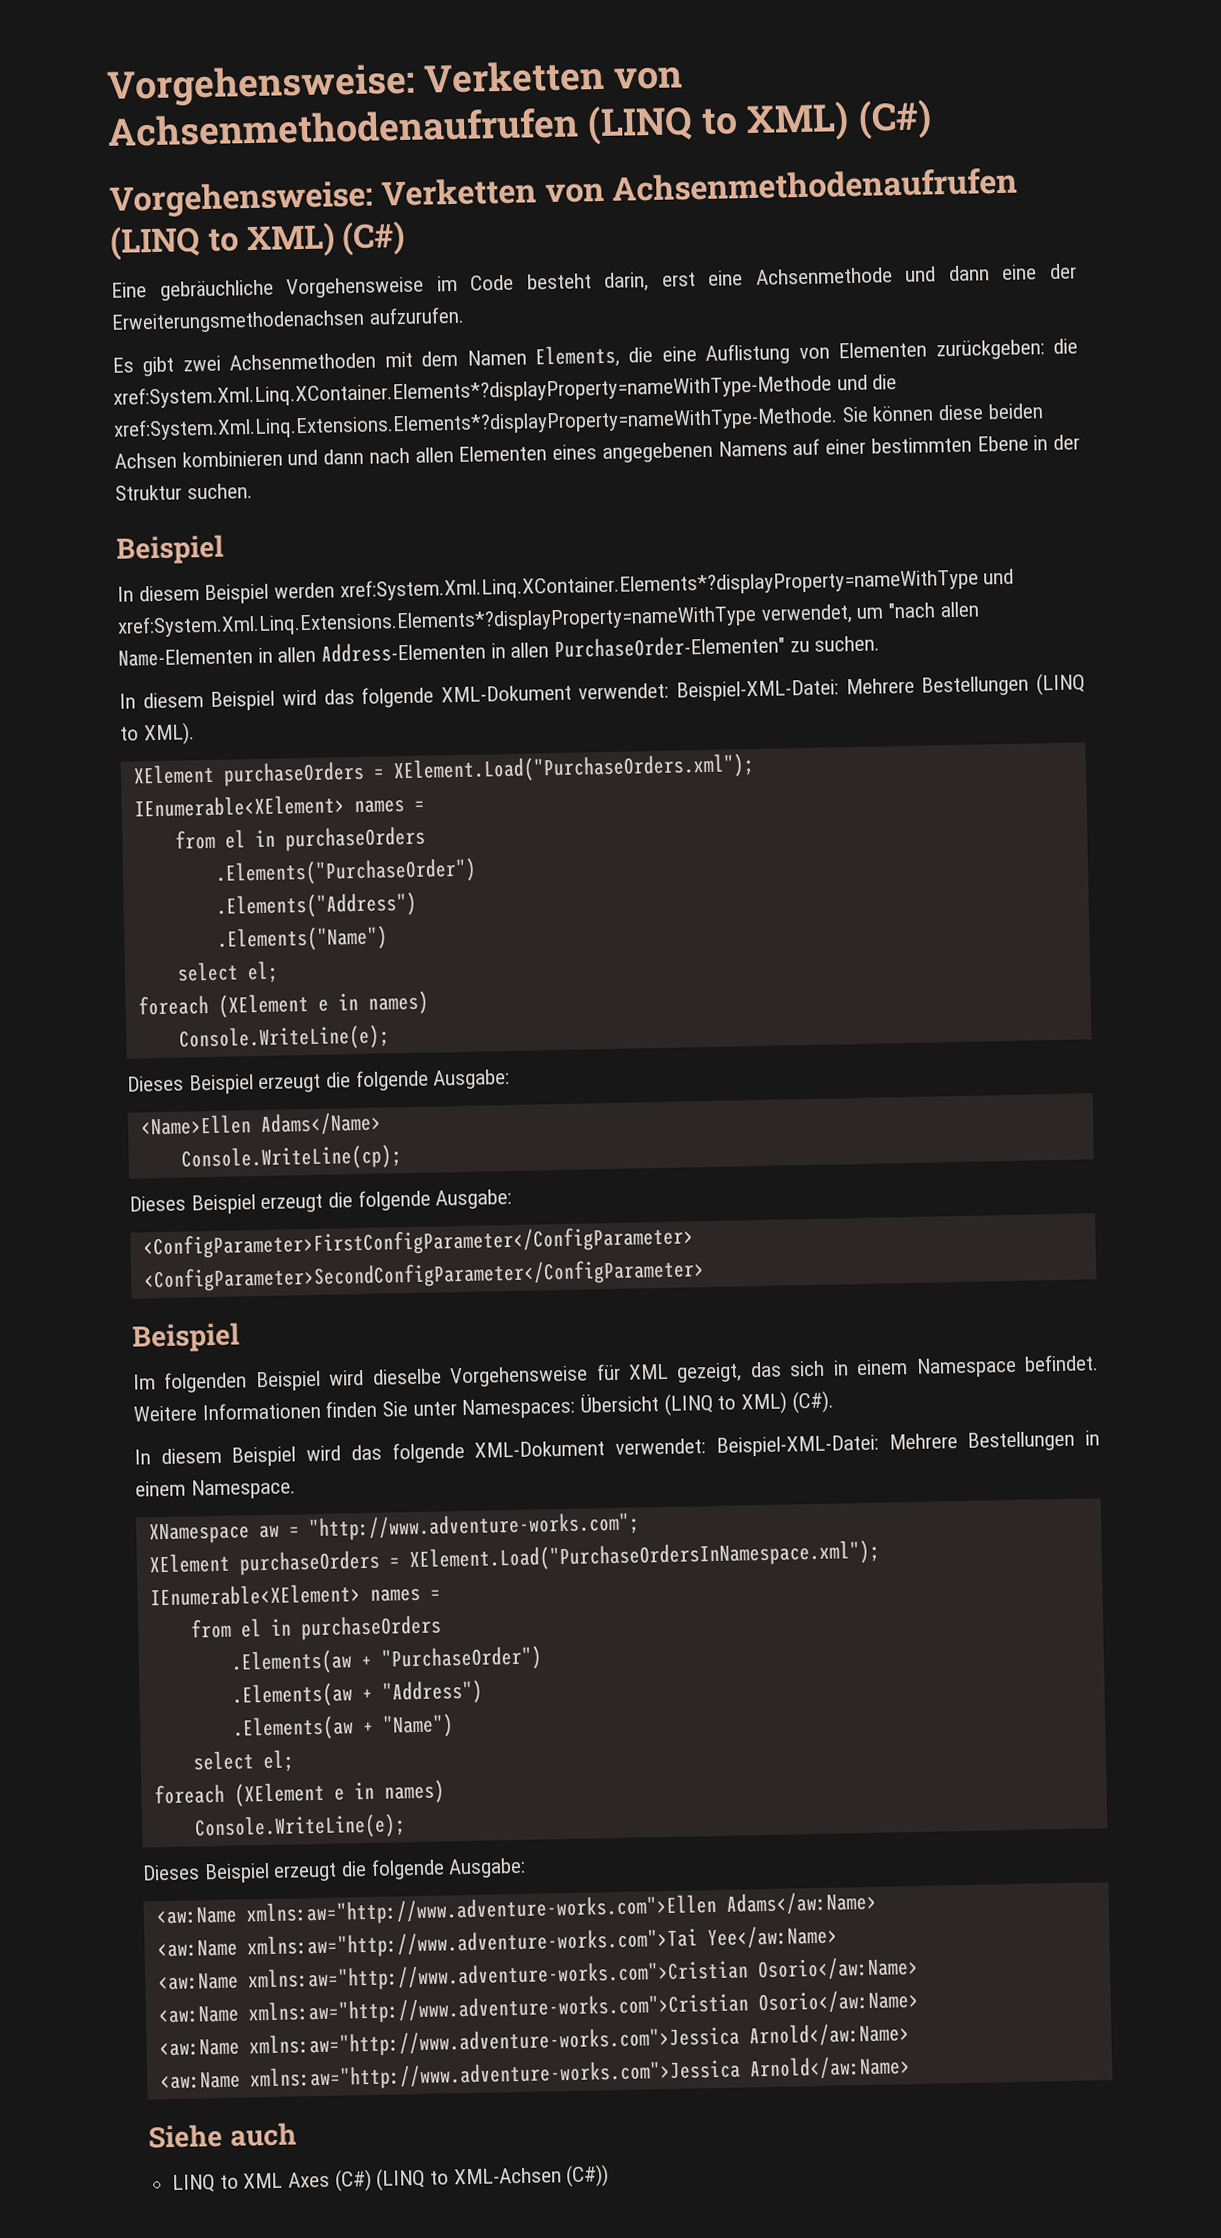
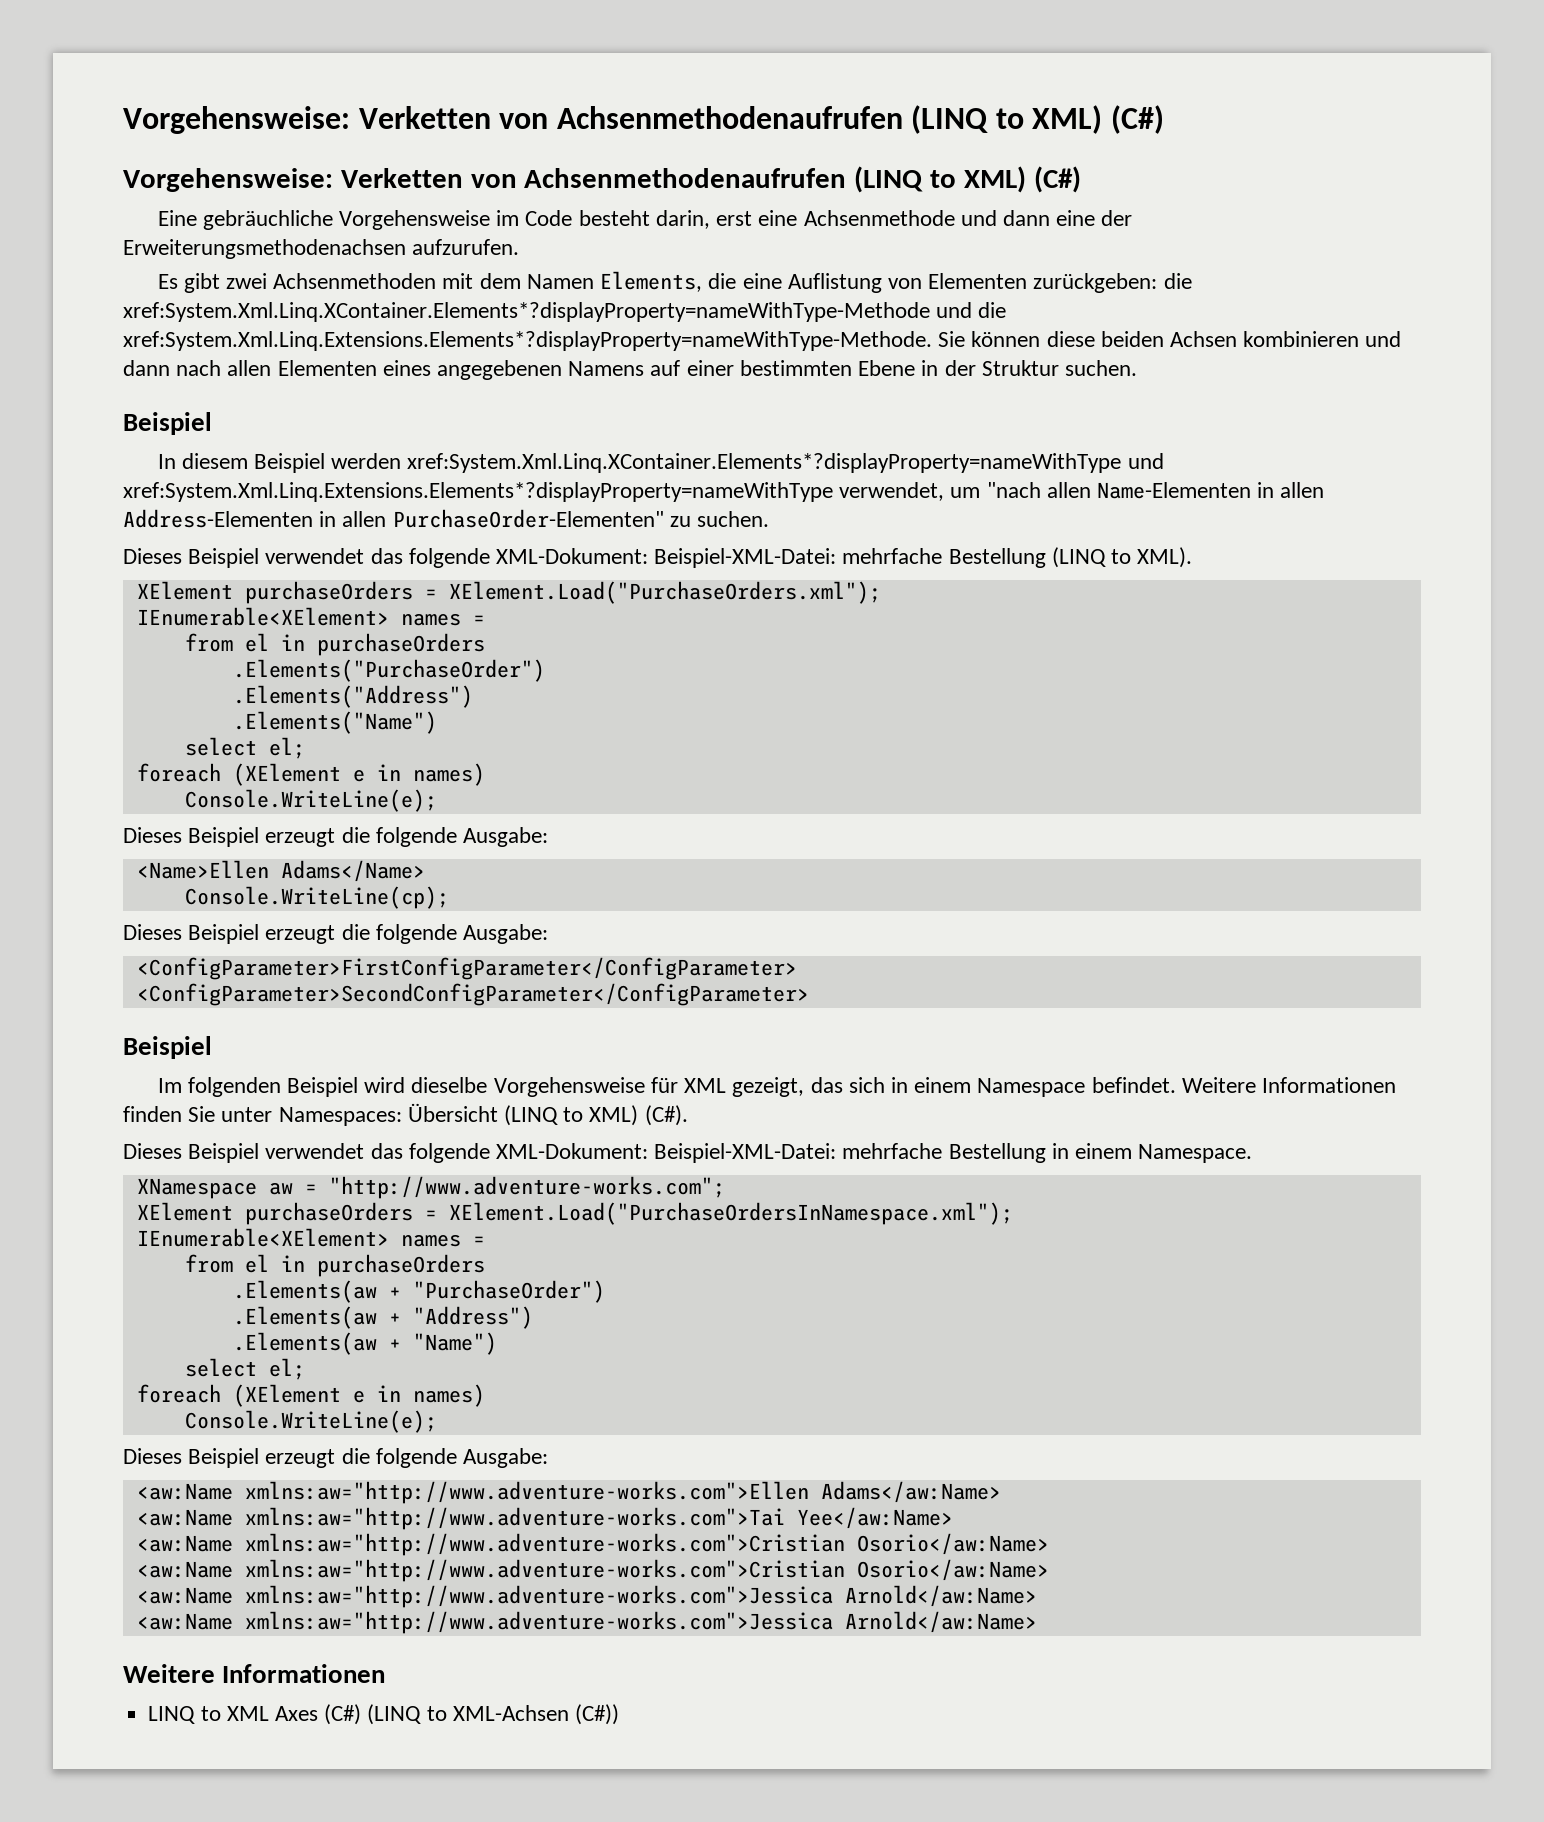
[119,675,1030,711] In diesem Beispiel wird das folgende XML-Dokument verwendet: Beispiel-XML-Datei: Mehrere Bestellungen -> [123,548,1046,568] Dieses Beispiel verwendet das folgende XML-Dokument: Beispiel-XML-Datei: mehrfache Bestellung
[134,1430,1076,1467] In diesem Beispiel wird das folgende XML-Dokument verwendet: Beispiel-XML-Datei: Mehrere Bestellungen -> [123,1143,1046,1163] Dieses Beispiel verwendet das folgende XML-Dokument: Beispiel-XML-Datei: mehrfache Bestellung
[148,2122,297,2149] Siehe auch -> [123,1664,386,1683] Weitere Informationen

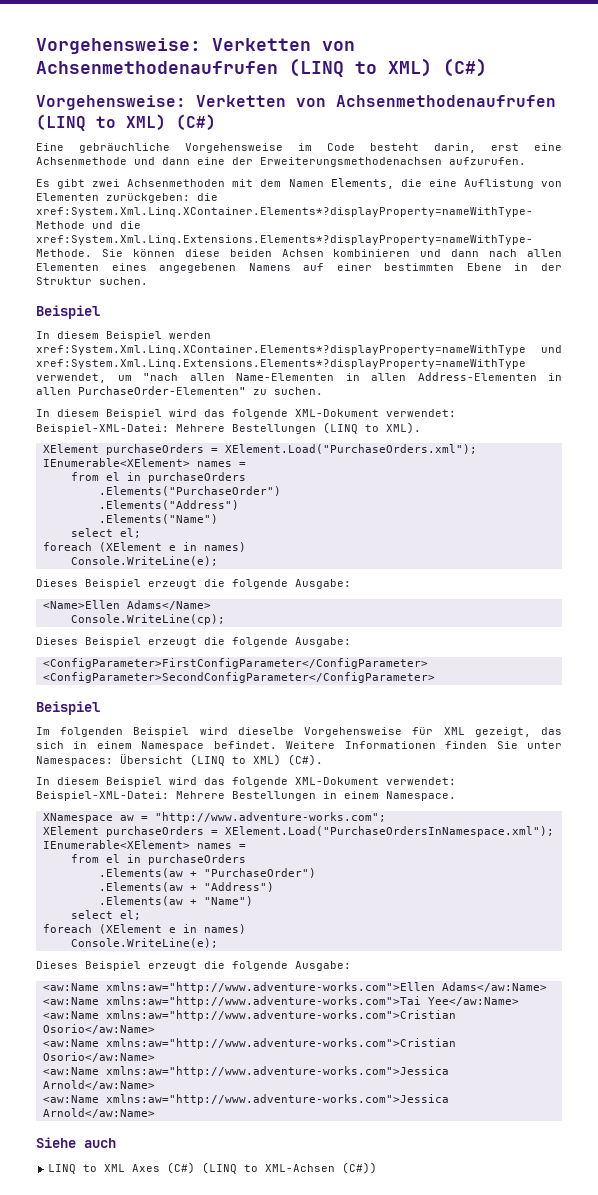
[123,548,1046,568] Dieses Beispiel verwendet das folgende XML-Dokument: Beispiel-XML-Datei: mehrfache Bestellung -> [36,409,456,419] [36,424,316,434] In diesem Beispiel wird das folgende XML-Dokument verwendet: Beispiel-XML-Datei: Mehrere Bestellungen
[123,1143,1046,1163] Dieses Beispiel verwendet das folgende XML-Dokument: Beispiel-XML-Datei: mehrfache Bestellung -> [36,777,456,787] [36,791,316,801] In diesem Beispiel wird das folgende XML-Dokument verwendet: Beispiel-XML-Datei: Mehrere Bestellungen
[123,1664,386,1683] Weitere Informationen -> [36,1137,116,1148] Siehe auch

